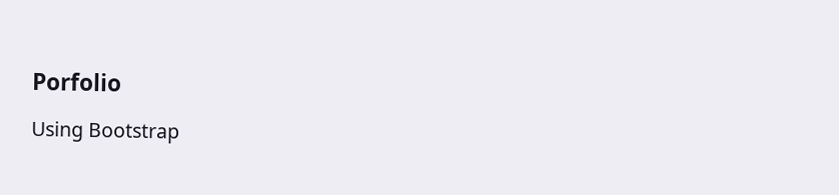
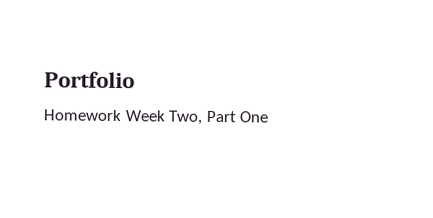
[32,71,122,92] [31,120,181,144] Porfolio // Using Bootstrap -> [44,71,135,89] [43,109,269,125] Portfolio // Homework Week Two, Part One

